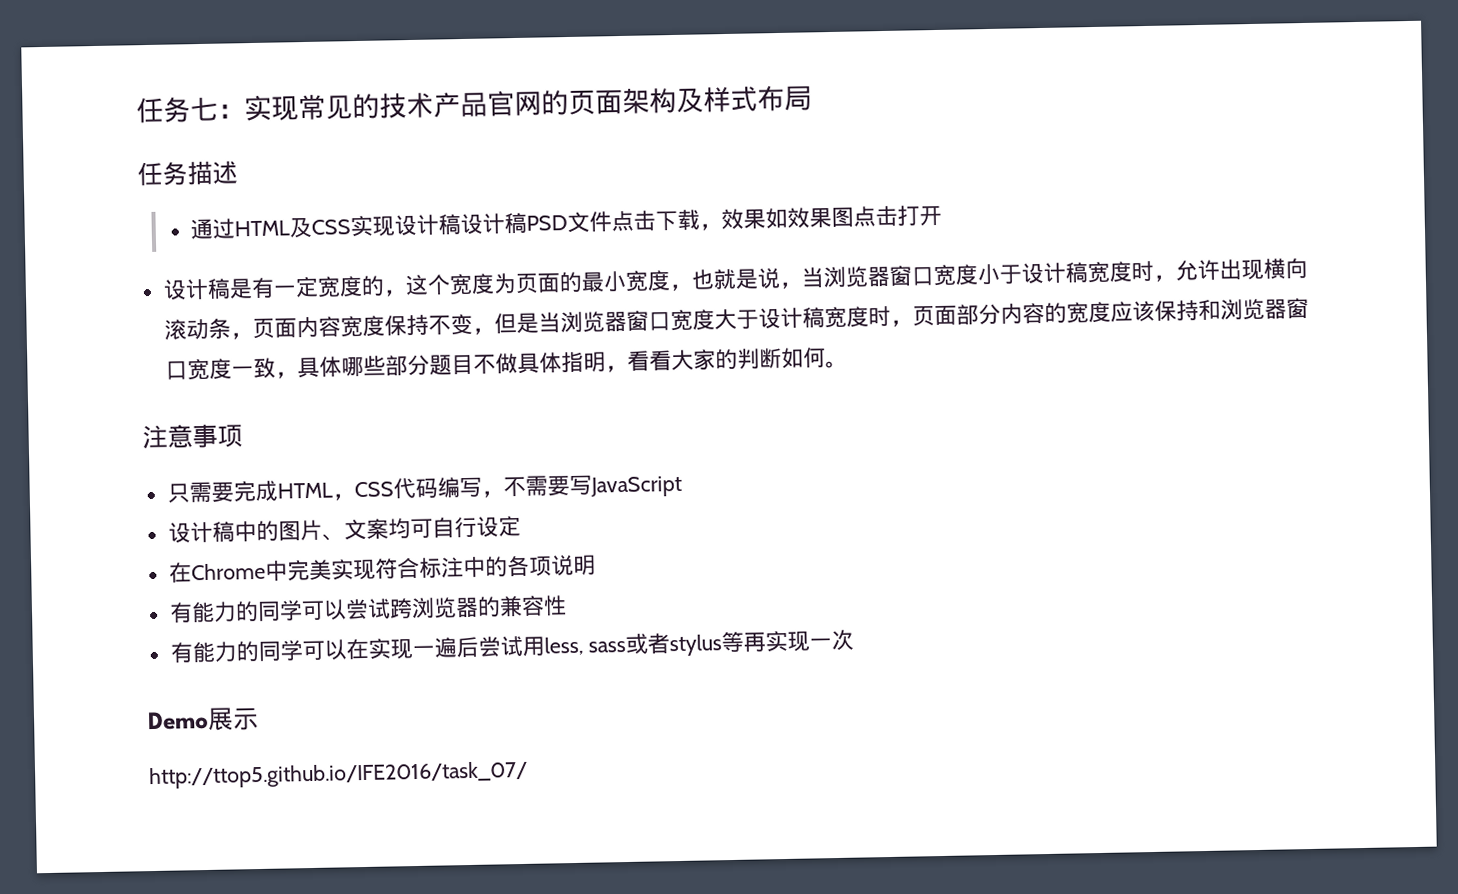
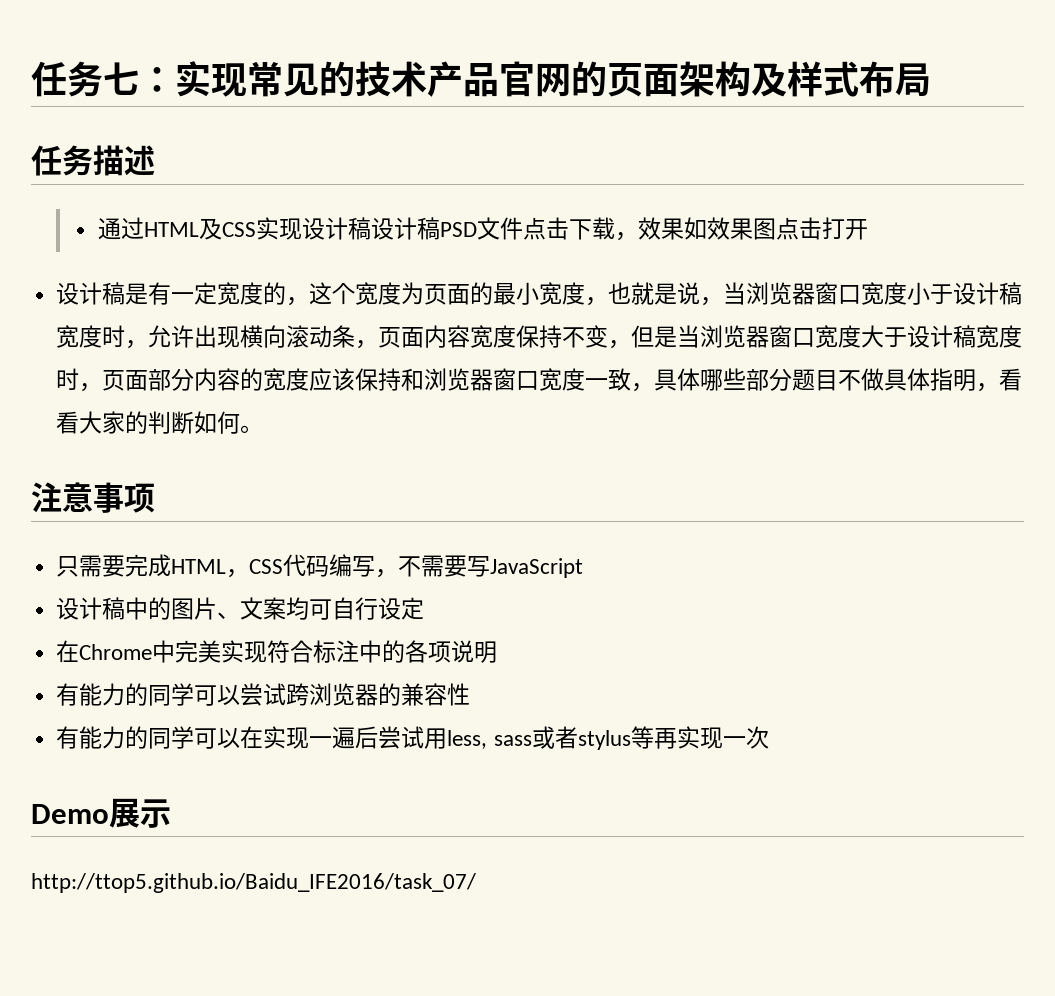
[149,760,528,790] http://ttop5.github.io/IFE2016/task_07/ -> [31,873,476,893] http://ttop5.github.io/Baidu_IFE2016/task_07/

